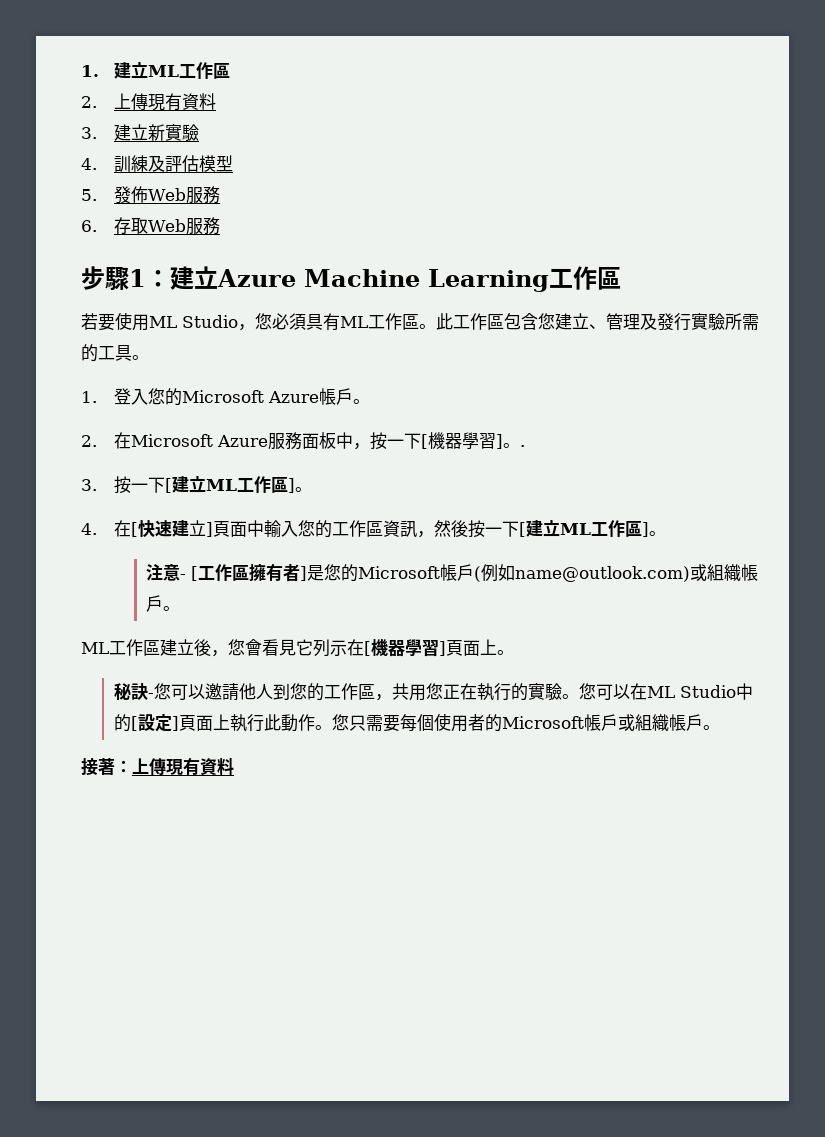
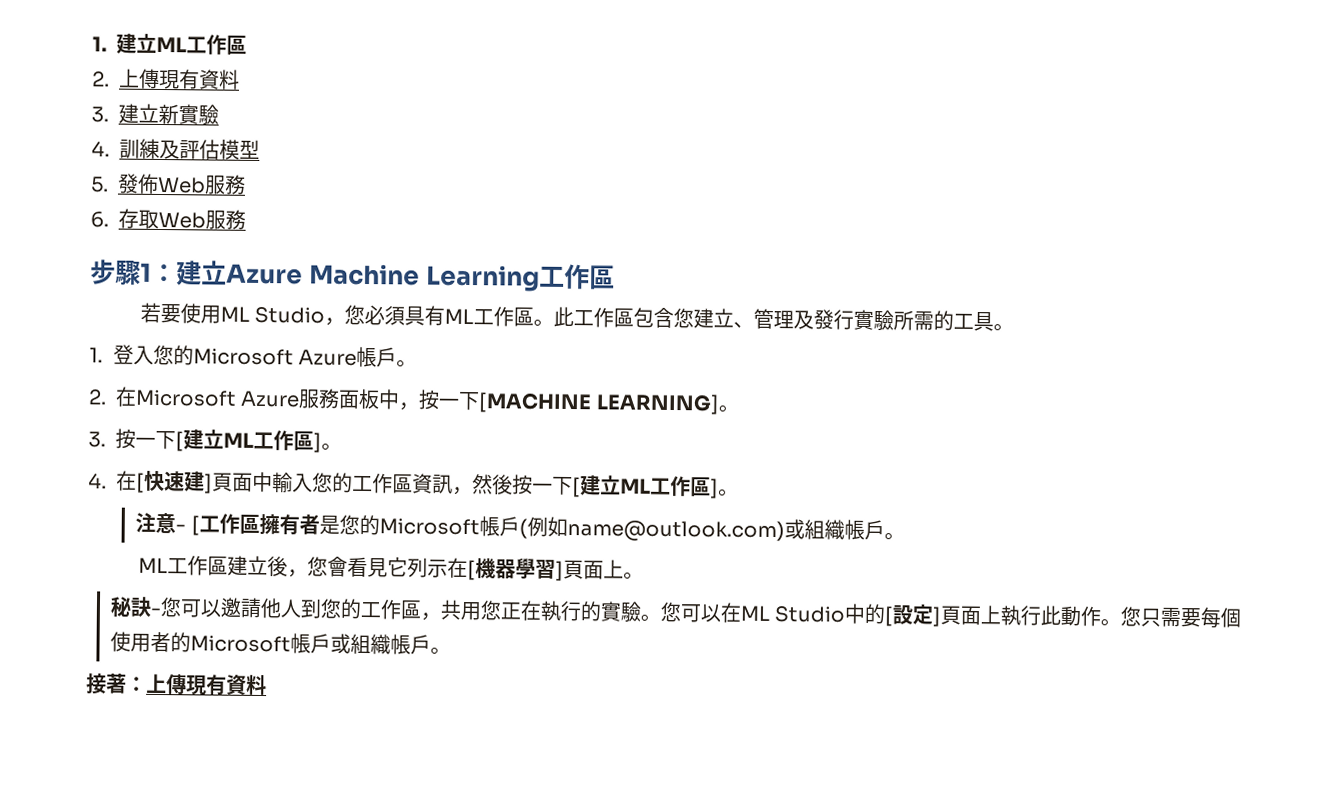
[420,432,525,449] [機器學習]。. -> [478,392,739,415] [MACHINE LEARNING]。
[188,520,206,536] 立 -> (205, 481) none
[300,566,308,581] ] -> (320, 524) none

